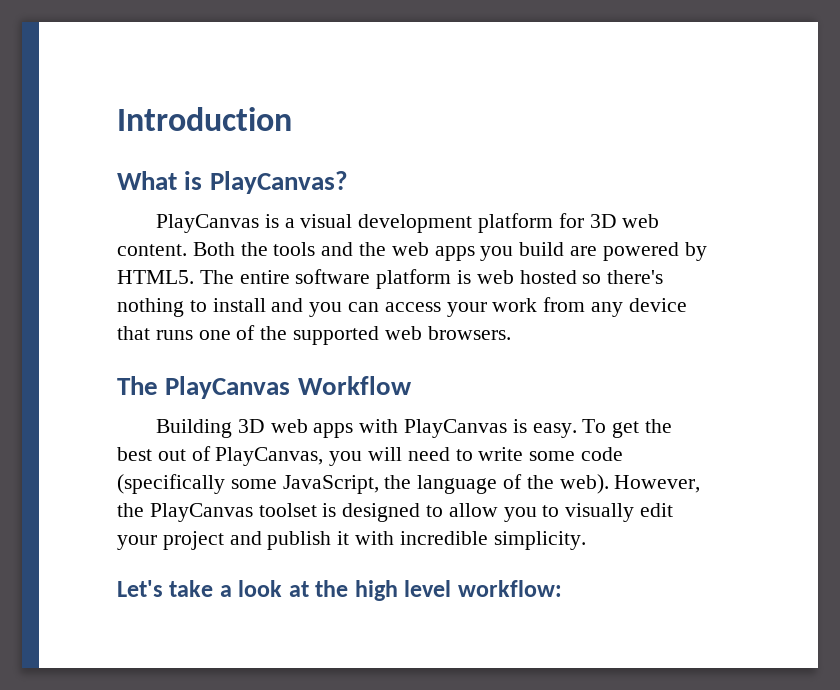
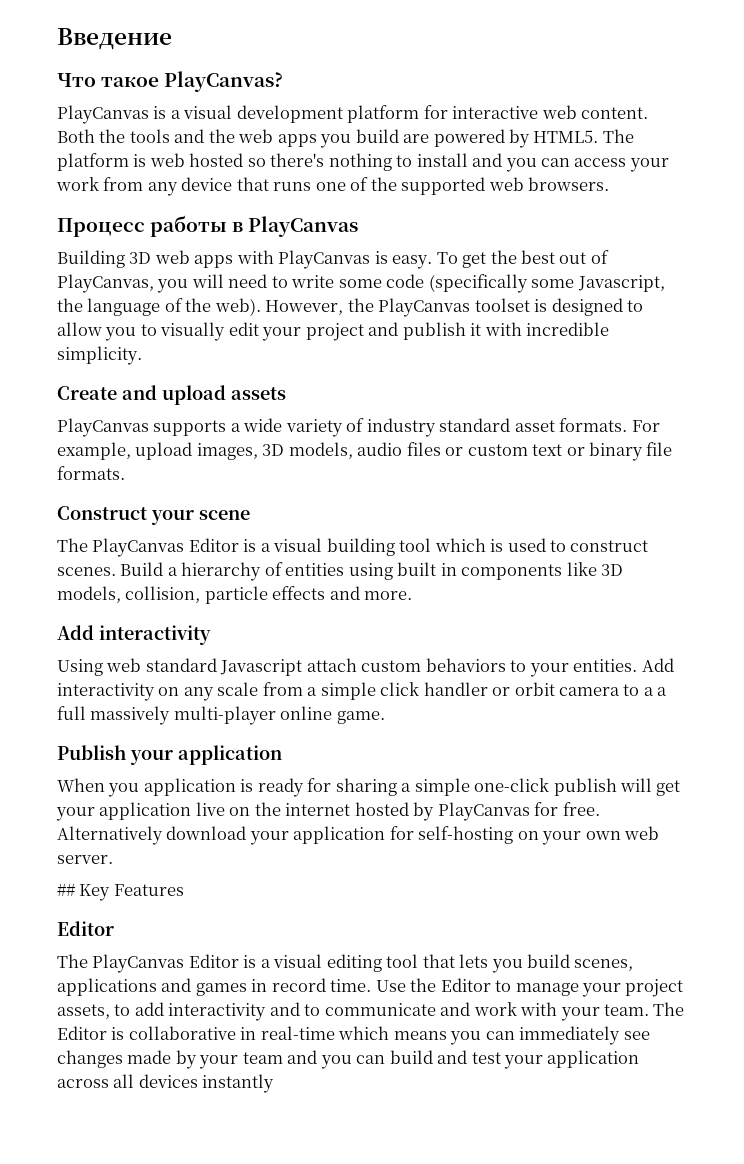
[117,107,292,131] [117,171,203,190] Introduction // What is -> [57,28,172,50] [57,73,160,87] Введение // Что такое
[589,214,617,228] 3D -> [452,106,539,119] interactive
[239,269,371,284] entire software -> (634, 136) none
[117,376,412,399] The PlayCanvas Workflow -> [57,215,359,237] Процесс работы в PlayCanvas
[282,475,379,494] JavaScript, -> [577,275,665,292] Javascript,
[117,580,562,601] Let's take a look at the high level workflow: -> [57,385,286,405] [57,418,660,437] [57,442,673,461] [57,466,125,480] [57,506,250,525] [57,538,649,557] [57,562,624,581] [57,586,413,604] [57,625,211,645] [57,658,674,677] [57,682,668,701] [57,706,385,725] [57,745,282,765] [57,778,681,797] [56,802,600,821] [57,826,660,845] [57,855,113,864] [57,883,184,901] [57,921,114,936] [57,954,634,973] [57,978,684,997] [57,1002,685,1021] [57,1026,650,1045] [57,1050,640,1069] [57,1074,275,1093] Create and upload assets // PlayCanvas supports a wide variety of industry standard asset formats. For example, upload images, 3D models, audio files or custom text or binary file formats. // Construct your scene // The PlayCanvas Editor is a visual building tool which is used to construct scenes. Build a hierarchy of entities using built in components like 3D models, collision, particle effects and more. // Add interactivity // Using web standard Javascript attach custom behaviors to your entities. Add interactivity on any scale from a simple click handler or orbit camera to a a full massively multi-player online game. // Publish your application // When you application is ready for sharing a simple one-click publish will get your application live on the internet hosted by PlayCanvas for free. Alternatively download your application for self-hosting on your own web server. // ## Key Features // Editor // The PlayCanvas Editor is a visual editing tool that lets you build scenes, applications and games in record time. Use the Editor to manage your project assets, to add interactivity and to communicate and work with your team. The Editor is collaborative in real-time which means you can immediately see changes made by your team and you can build and test your application across all devices instantly

